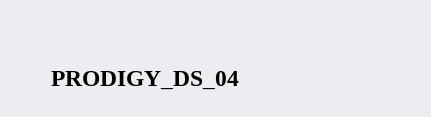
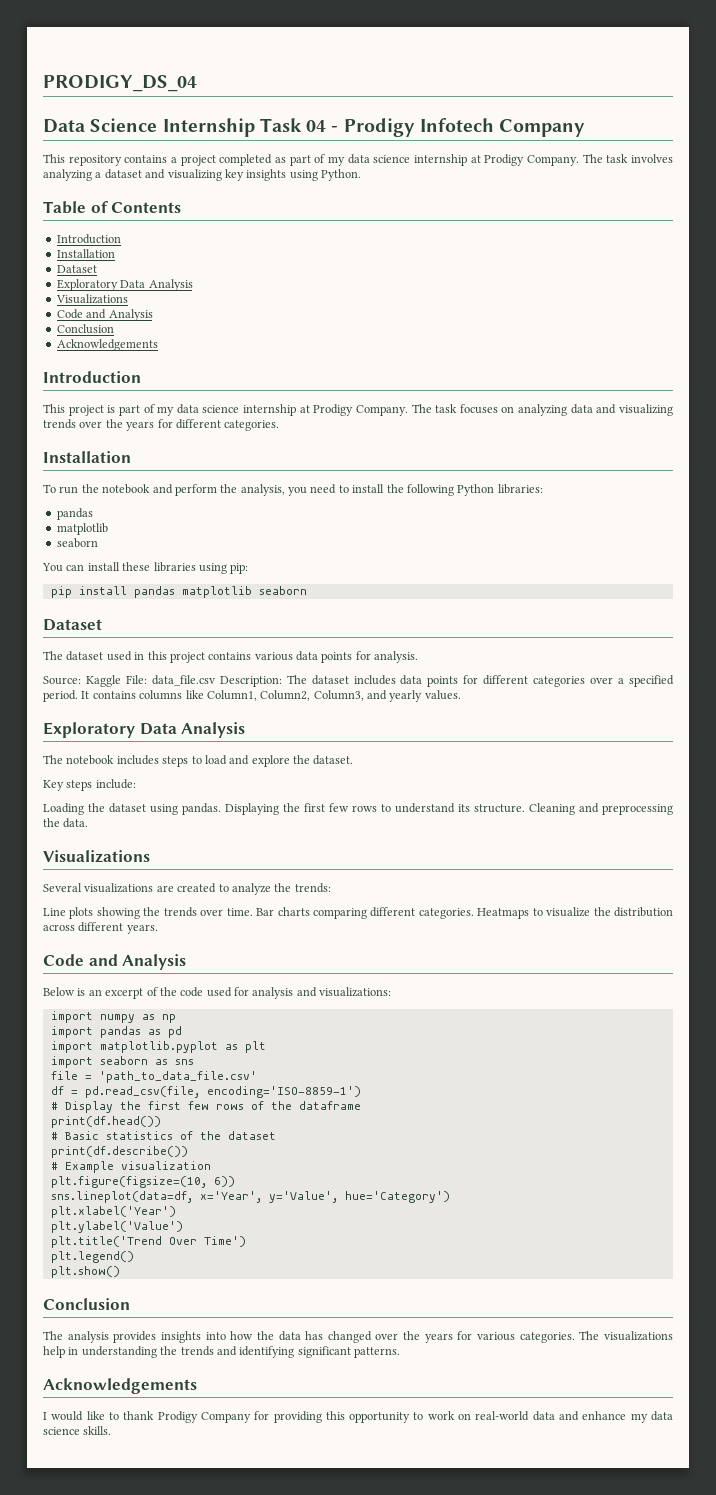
(239, 80) none -> [43,118,586,137] [43,154,673,166] [43,169,361,181] [43,201,182,214] [56,234,121,244] [56,249,115,258] [56,265,97,273] [56,279,193,291] [55,294,128,304] [56,309,153,321] [56,324,114,334] [56,339,158,351] [43,371,141,383] [43,404,674,416] [43,419,280,431] [43,451,131,463] [43,484,543,496] [56,508,93,520] [56,523,108,535] [56,538,98,548] [42,562,249,574] [50,586,307,598] [43,619,102,631] [43,651,419,663] [43,675,674,687] [43,690,461,702] [43,722,246,738] [43,755,354,767] [43,779,136,791] [43,803,673,815] [43,818,89,828] [43,850,150,863] [43,883,331,895] [43,907,673,919] [43,922,158,934] [43,954,187,970] [43,987,392,999] [50,1011,176,1023] [50,1026,182,1038] [50,1041,266,1053] [50,1056,194,1068] [50,1071,257,1083] [50,1086,361,1098] [50,1101,361,1113] [50,1116,161,1128] [50,1131,276,1140] [50,1146,188,1158] [50,1161,211,1173] [50,1176,235,1188] [50,1191,450,1203] [50,1206,176,1218] [50,1221,183,1233] [50,1236,246,1248] [50,1251,134,1263] [50,1266,120,1278] [43,1298,130,1310] [43,1331,673,1343] [43,1346,400,1358] [43,1378,197,1394] [43,1411,673,1423] [43,1426,112,1435] // Data Science Internship Task 04 - Prodigy Infotech Company // This repository contains a project completed as part of my data science internship at Prodigy Company. The task involves analyzing a dataset and visualizing key insights using Python. // Table of Contents // Introduction // Installation // Dataset // Exploratory Data Analysis // Visualizations // Code and Analysis // Conclusion // Acknowledgements // Introduction // This project is part of my data science internship at Prodigy Company. The task focuses on analyzing data and visualizing trends over the years for different categories. // Installation // To run the notebook and perform the analysis, you need to install the following Python libraries: // pandas // matplotlib // seaborn // You can install these libraries using pip: // pip install pandas matplotlib seaborn // Dataset // The dataset used in this project contains various data points for analysis. // Source: Kaggle File: data_file.csv Description: The dataset includes data points for different categories over a specified period. It contains columns like Column1, Column2, Column3, and yearly values. // Exploratory Data Analysis // The notebook includes steps to load and explore the dataset. // Key steps include: // Loading the dataset using pandas. Displaying the first few rows to understand its structure. Cleaning and preprocessing the data. // Visualizations // Several visualizations are created to analyze the trends: // Line plots showing the trends over time. Bar charts comparing different categories. Heatmaps to visualize the distribution across different years. // Code and Analysis // Below is an excerpt of the code used for analysis and visualizations: // import numpy as np // import pandas as pd // import matplotlib.pyplot as plt // import seaborn as sns // file = 'path_to_data_file.csv' // df = pd.read_csv(file, encoding='ISO-8859-1') // # Display the first few rows of the dataframe // print(df.head()) // # Basic statistics of the dataset // print(df.describe()) // # Example visualization // plt.figure(figsize=(10, 6)) // sns.lineplot(data=df, x='Year', y='Value', hue='Category') // plt.xlabel('Year') // plt.ylabel('Value') // plt.title('Trend Over Time') // plt.legend() // plt.show() // Conclusion // The analysis provides insights into how the data has changed over the years for various categories. The visualizations help in understanding the trends and identifying significant patterns. // Acknowledgements // I would like to thank Prodigy Company for providing this opportunity to work on real-world data and enhance my data science skills.

